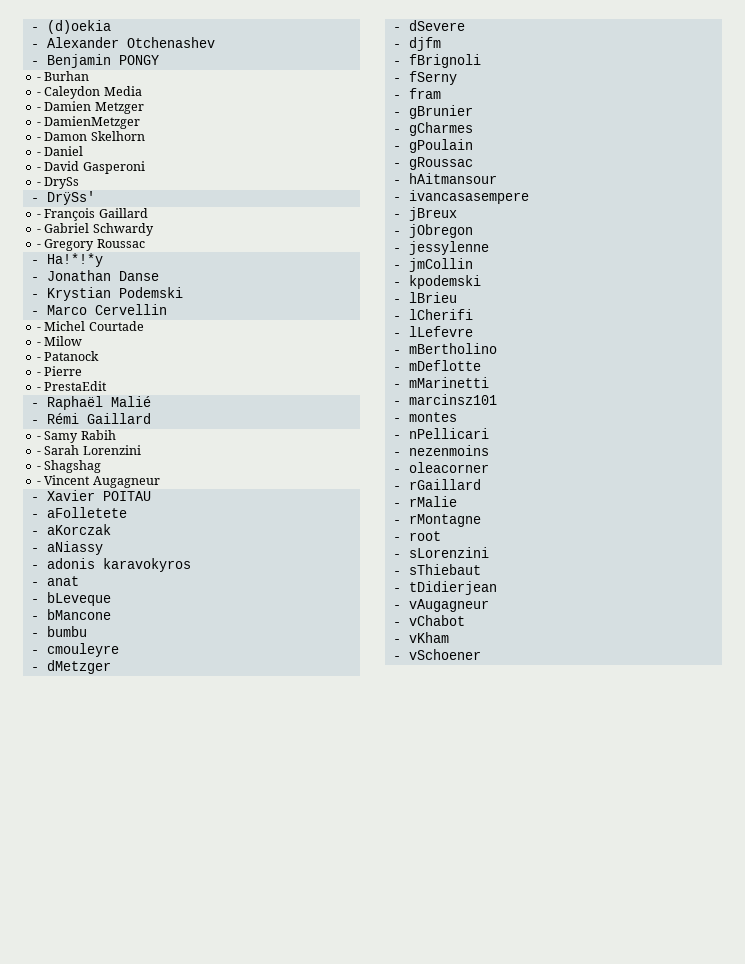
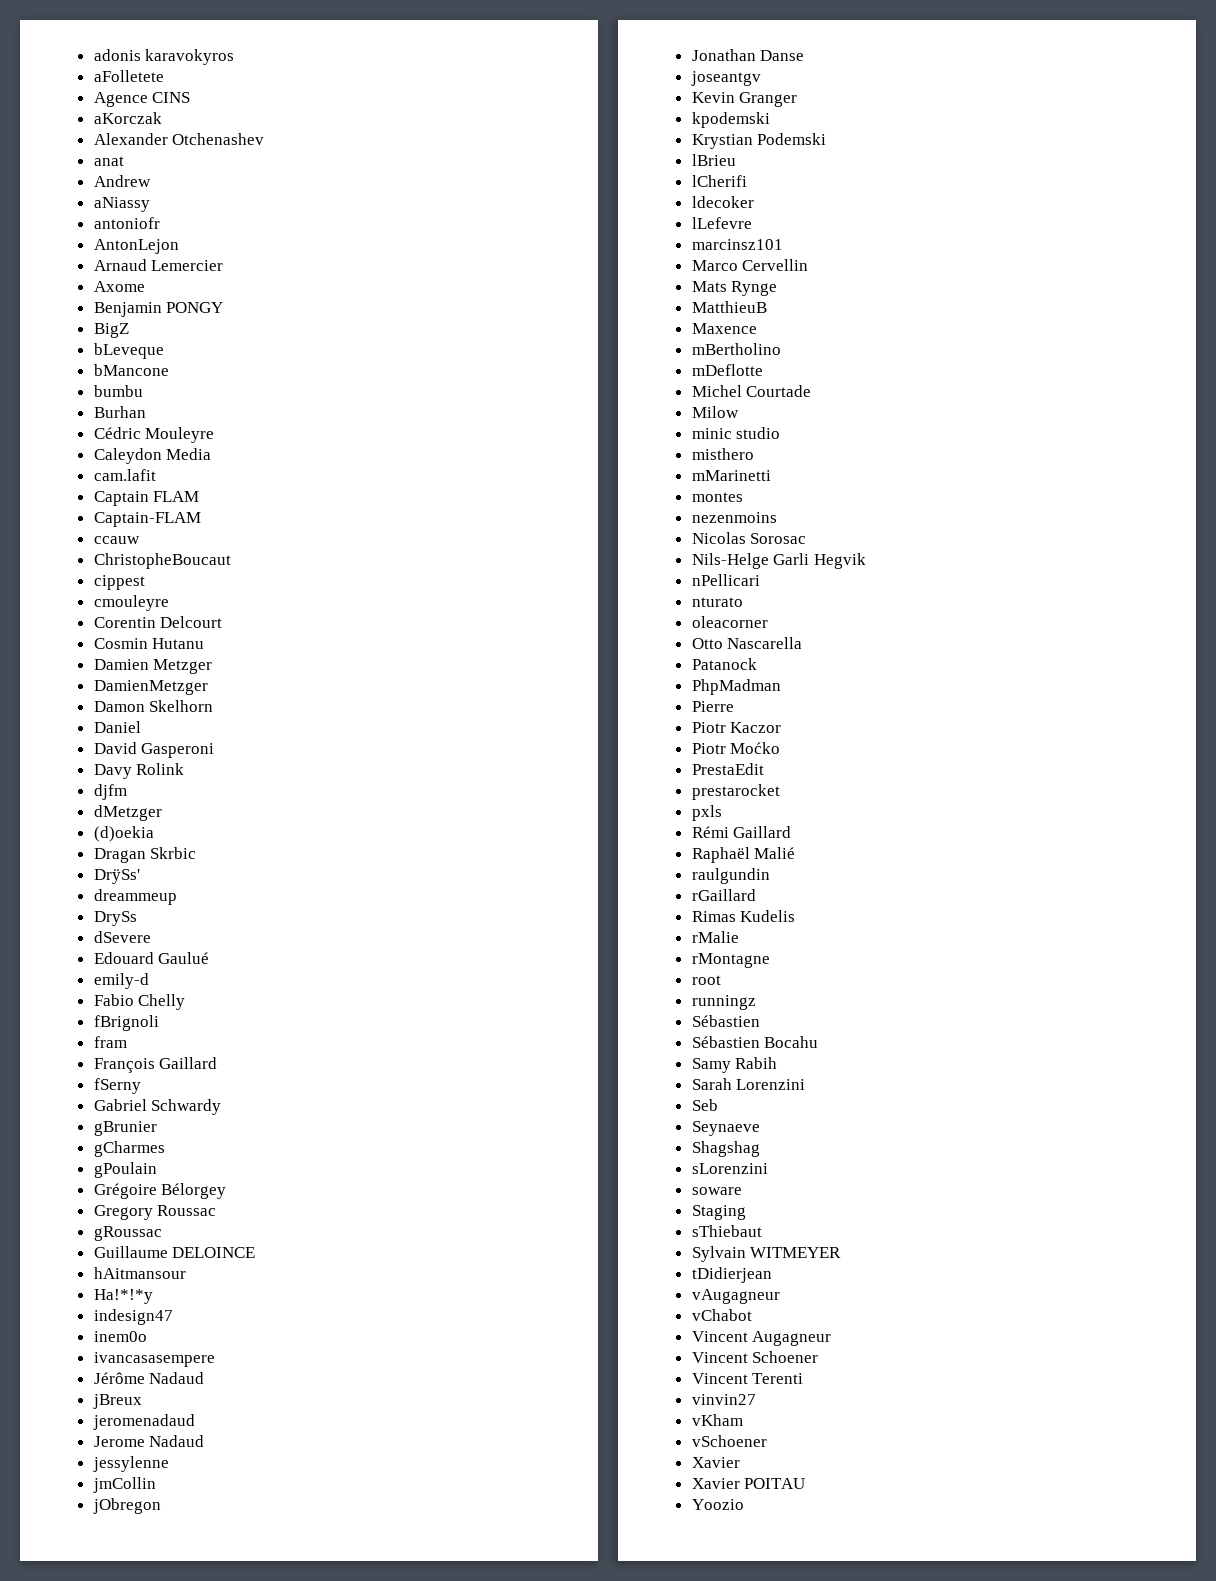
[30,20,111,34] [30,37,215,48] [30,54,159,68] [36,77,41,81] - (d)oekia // - Alexander Otchenashev // - Benjamin PONGY // - -> [93,49,235,65] [93,70,164,82] [93,92,191,107] [93,112,162,124] [93,133,265,145] [93,156,124,166] [93,175,151,187] [93,197,150,212] [93,217,160,229] [93,239,179,254] [93,259,224,271] [93,281,145,292] [93,302,224,317] [93,323,129,338] [93,343,164,359] [93,364,169,376] [93,385,143,397] adonis karavokyros // aFolletete // Agence CINS // aKorczak // Alexander Otchenashev // anat // Andrew // aNiassy // antoniofr // AntonLejon // Arnaud Lemercier // Axome // Benjamin PONGY // BigZ // bLeveque // bMancone // bumbu //
[36,92,41,96] - -> [93,427,215,443] Cédric Mouleyre //
[36,107,41,111] - -> [93,469,156,481] [93,491,200,506] [93,512,201,527] [93,536,140,544] [93,553,231,569] [93,575,145,590] [93,595,169,611] [93,616,223,628] [93,638,205,649] cam.lafit // Captain FLAM // Captain-FLAM // ccauw // ChristopheBoucaut // cippest // cmouleyre // Corentin Delcourt // Cosmin Hutanu //
[36,122,41,126] - -> (213, 666) none
[36,137,41,141] - -> (208, 687) none
[36,152,41,156] - -> (214, 706) none
[36,167,41,171] - -> (141, 727) none
[36,177,80,189] [30,191,95,205] [36,214,41,218] - DrySs // - DrÿSs' // - -> [93,763,185,779] [93,784,127,800] [93,805,162,821] [93,826,154,842] [93,847,197,863] [93,869,140,884] [93,889,177,905] [93,911,137,926] [93,931,151,943] [93,952,210,964] [93,973,149,989] [93,994,186,1010] [93,1015,159,1031] [93,1036,127,1048] Davy Rolink // djfm // dMetzger // (d)oekia // Dragan Skrbic // DrÿSs' // dreammeup // DrySs // dSevere // Edouard Gaulué // emily-d // Fabio Chelly // fBrignoli // fram //
[36,229,41,233] - -> [93,1078,141,1094] fSerny //
[36,239,145,251] [30,253,103,267] [30,270,159,281] [30,287,183,301] [30,304,167,315] [36,327,41,331] - Gregory Roussac // - Ha!*!*y // - Jonathan Danse // - Krystian Podemski // - Marco Cervellin // - -> [93,1121,157,1136] [93,1141,165,1157] [93,1162,157,1178] [93,1183,227,1199] [93,1205,217,1220] [93,1226,162,1241] [93,1246,256,1258] [93,1267,186,1279] [93,1289,153,1304] [93,1309,173,1325] [93,1331,147,1342] [93,1352,215,1367] [93,1372,205,1384] [92,1394,142,1409] [92,1414,195,1430] [93,1435,205,1447] [92,1456,169,1472] [92,1477,156,1493] [92,1498,161,1514] [691,49,805,61] [690,71,761,86] [691,92,798,107] [691,112,770,128] [691,133,827,149] [691,154,736,166] [691,175,747,187] [691,196,754,208] [691,217,752,229] [691,239,783,250] [691,259,809,271] [691,281,778,296] [691,301,767,313] [691,323,757,334] [691,343,781,355] [691,364,763,376] gBrunier // gCharmes // gPoulain // Grégoire Bélorgey // Gregory Roussac // gRoussac // Guillaume DELOINCE // hAitmansour // Ha!*!*y // indesign47 // inem0o // ivancasasempere // Jérôme Nadaud // jBreux // jeromenadaud // Jerome Nadaud // jessylenne // jmCollin // jObregon // Jonathan Danse // joseantgv // Kevin Granger // kpodemski // Krystian Podemski // lBrieu // lCherifi // ldecoker // lLefevre // marcinsz101 // Marco Cervellin // Mats Rynge // MatthieuB // Maxence // mBertholino // mDeflotte //
[36,342,41,346] - -> (812, 391) none
[36,357,41,361] - -> [691,427,781,439] [691,448,754,460] [691,470,771,481] [691,492,743,502] [691,512,777,523] [691,532,807,544] [691,553,866,569] [691,574,760,586] [691,597,743,607] [691,616,768,628] [691,637,803,649] minic studio // misthero // mMarinetti // montes // nezenmoins // Nicolas Sorosac // Nils-Helge Garli Hegvik // nPellicari // nturato // oleacorner // Otto Nascarella //
[36,372,41,376] - -> [691,679,781,695] PhpMadman //
[36,381,108,391] [30,396,151,410] [30,413,151,424] [36,436,41,440] - PrestaEdit // - Raphaël Malié // - Rémi Gaillard // - -> [691,722,782,733] [691,742,781,754] [691,763,764,775] [691,784,780,800] [691,805,722,821] [691,826,792,838] [691,847,796,863] [691,868,770,884] [691,889,756,901] [691,910,796,922] [691,931,739,943] [691,953,770,968] [691,975,721,985] [691,995,756,1010] [691,1015,760,1027] [691,1036,819,1048] Piotr Kaczor // Piotr Moćko // PrestaEdit // prestarocket // pxls // Rémi Gaillard // Raphaël Malié // raulgundin // rGaillard // Rimas Kudelis // rMalie // rMontagne // root // runningz // Sébastien // Sébastien Bocahu //
[36,451,41,455] - -> (778, 1063) none
[36,466,41,470] - -> [691,1099,718,1111] [691,1121,760,1136] Seb // Seynaeve //
[36,475,160,488] [30,490,151,501] [30,507,127,518] [30,524,111,535] [30,541,103,555] [30,558,191,572] [30,576,79,586] [30,592,111,606] [30,609,111,620] [30,626,87,637] [30,643,119,657] [30,660,111,674] [392,20,465,31] [392,37,441,51] [392,54,481,68] [392,71,457,85] [392,88,441,99] [392,105,473,119] [392,122,473,136] [392,139,473,153] [392,157,473,170] [392,173,497,184] [392,190,529,204] [392,207,457,221] [392,224,473,238] [392,241,489,255] [392,258,473,272] [392,275,481,289] [392,292,457,303] [392,309,473,320] [392,326,473,337] [392,343,497,354] [392,360,481,371] [392,377,489,388] [392,394,497,405] [392,412,457,422] [392,428,489,439] [392,445,489,456] [392,462,489,473] [392,479,481,490] [392,496,457,507] [392,514,481,527] [392,531,441,541] [392,547,489,558] [392,564,481,575] [392,581,497,595] [392,599,489,612] [392,615,465,626] [392,632,449,643] [392,649,481,660] - Vincent Augagneur // - Xavier POITAU // - aFolletete // - aKorczak // - aNiassy // - adonis karavokyros // - anat // - bLeveque // - bMancone // - bumbu // - cmouleyre // - dMetzger // - dSevere // - djfm // - fBrignoli // - fSerny // - fram // - gBrunier // - gCharmes // - gPoulain // - gRoussac // - hAitmansour // - ivancasasempere // - jBreux // - jObregon // - jessylenne // - jmCollin // - kpodemski // - lBrieu // - lCherifi // - lLefevre // - mBertholino // - mDeflotte // - mMarinetti // - marcinsz101 // - montes // - nPellicari // - nezenmoins // - oleacorner // - rGaillard // - rMalie // - rMontagne // - root // - sLorenzini // - sThiebaut // - tDidierjean // - vAugagneur // - vChabot // - vKham // - vSchoener -> [691,1163,768,1174] [691,1187,742,1195] [691,1205,746,1220] [691,1225,762,1237] [691,1246,842,1262] [691,1267,772,1283] [691,1289,780,1304] [691,1309,752,1321] [691,1331,832,1346] [691,1351,819,1363] [691,1373,804,1384] [691,1394,756,1405] [691,1414,743,1426] [691,1435,767,1447] [691,1457,740,1468] [691,1478,806,1489] [691,1499,744,1510] sLorenzini // soware // Staging // sThiebaut // Sylvain WITMEYER // tDidierjean // vAugagneur // vChabot // Vincent Augagneur // Vincent Schoener // Vincent Terenti // vinvin27 // vKham // vSchoener // Xavier // Xavier POITAU // Yoozio

